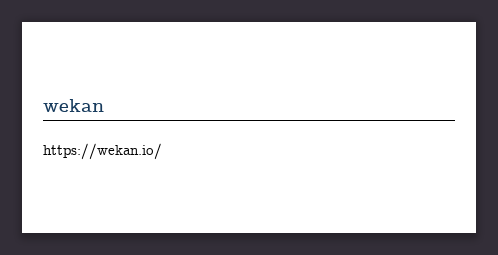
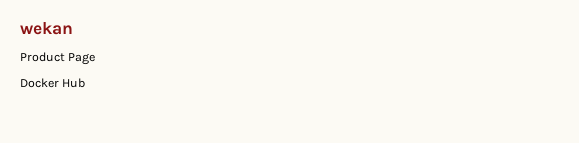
[43,143,162,160] https://wekan.io/ -> [20,52,96,65] [20,78,86,88] Product Page // Docker Hub

